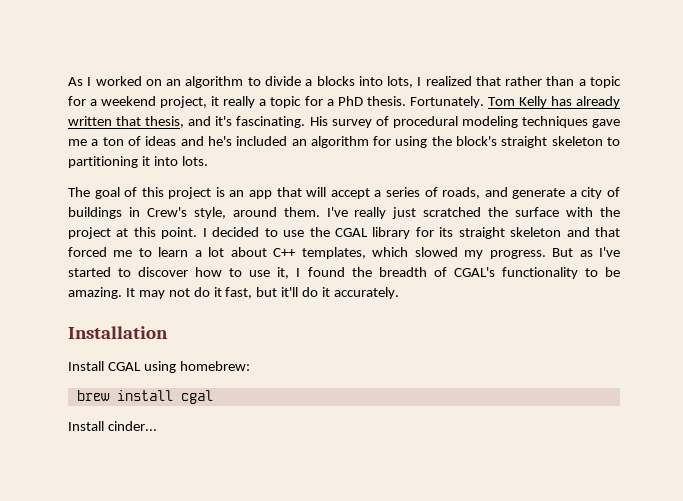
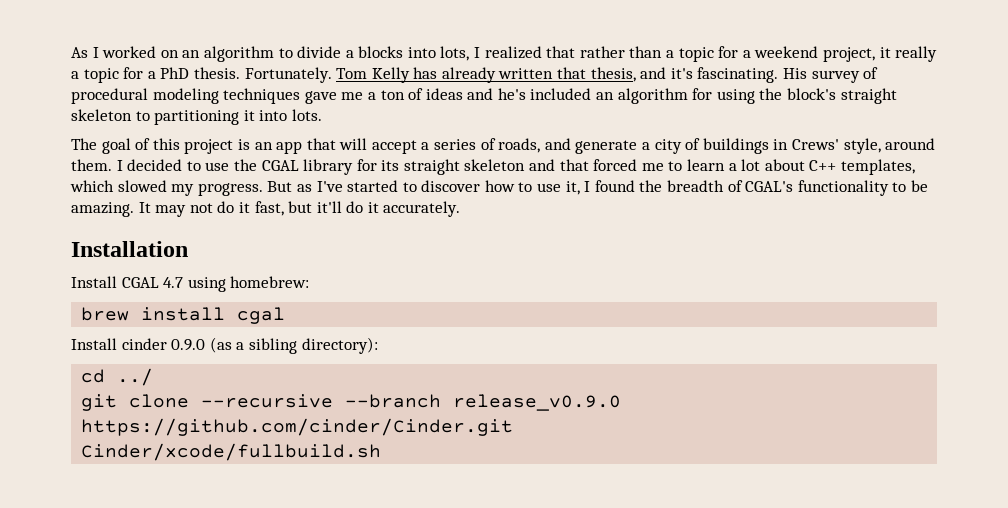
[146,207,187,217] Crew's -> [791,139,839,150] Crews'
[326,207,620,219] [68,227,198,239] I've really just scratched the surface with the project at this point. -> (112, 165) none
(141, 366) none -> [163,277,184,288] 4.7
[107,421,157,431] cinder... -> [121,337,378,354] [81,368,154,386] [81,394,622,411] [81,418,514,436] [81,443,382,461] cinder 0.9.0 (as a sibling directory): // cd ../ // git clone --recursive --branch release_v0.9.0 https://github.com/cinder/Cinder.git // Cinder/xcode/fullbuild.sh

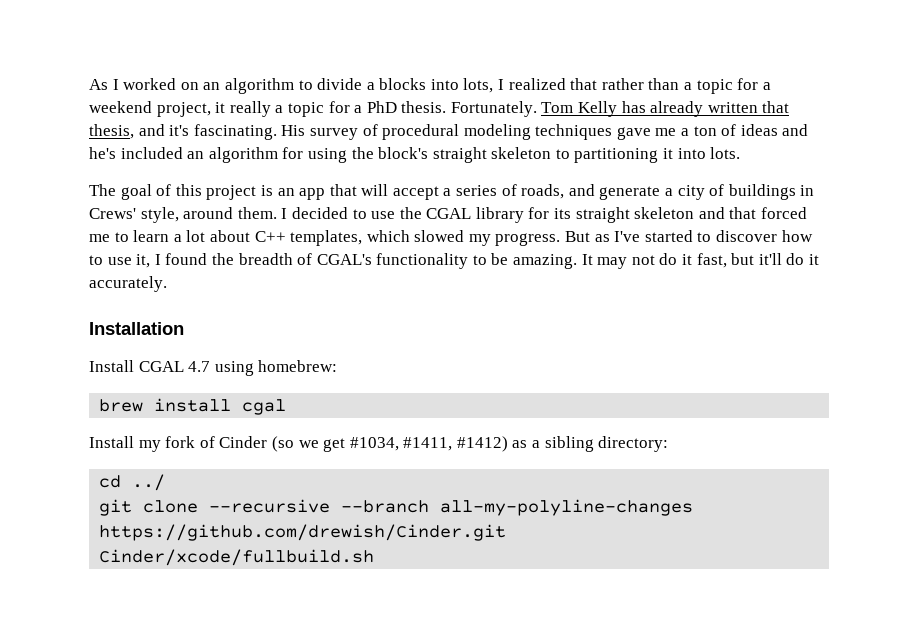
[121,337,232,353] cinder 0.9.0 (as -> [138,436,528,452] my fork of Cinder (so we get #1034, #1411, #1412) as
[301,337,378,354] directory): -> [598,436,669,452] directory:
[453,394,622,411] [81,418,514,436] release_v0.9.0 https://github.com/cinder/Cinder.git -> [440,499,694,516] [99,524,507,541] all-my-polyline-changes https://github.com/drewish/Cinder.git

